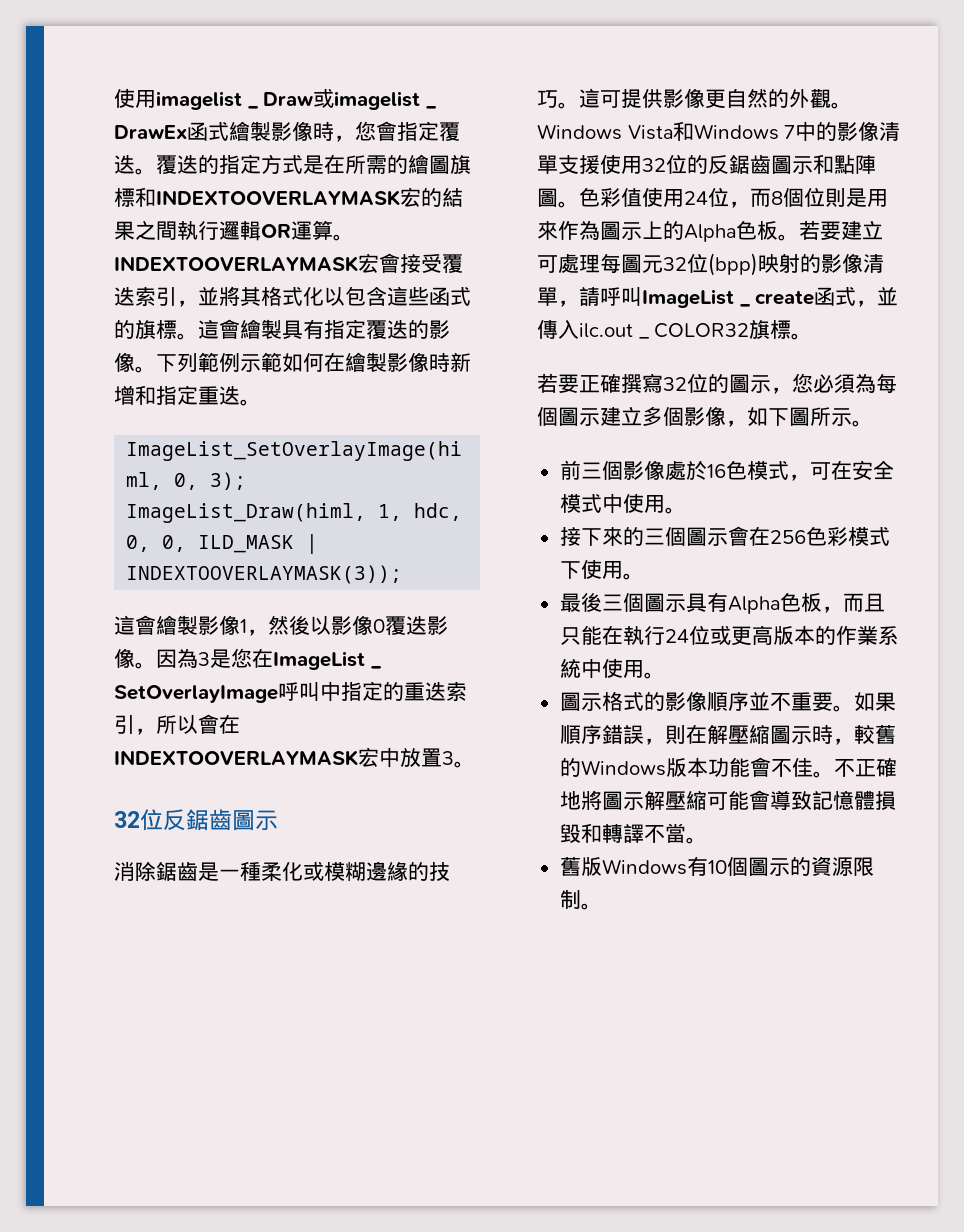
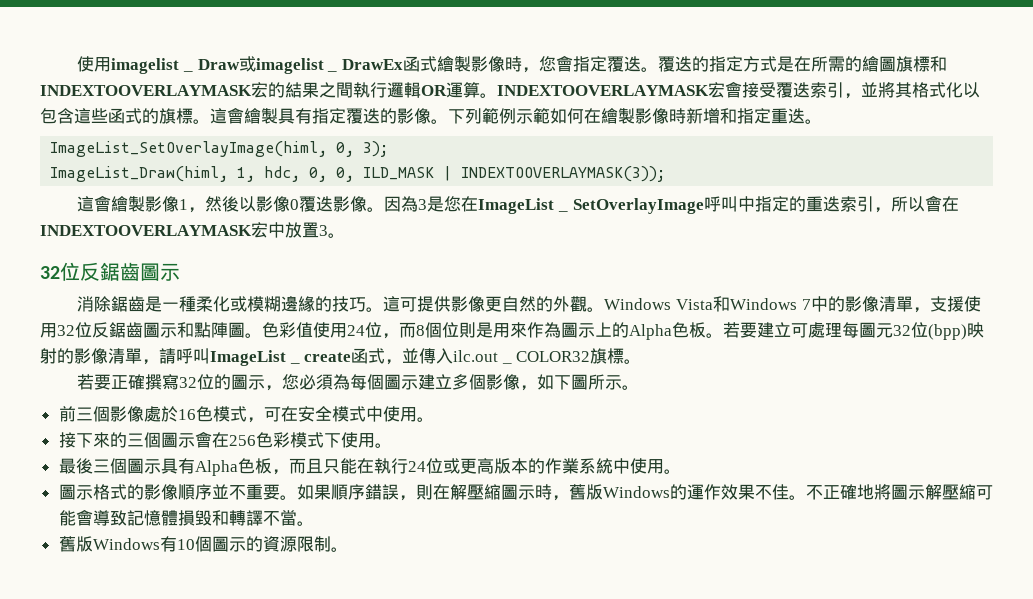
(558, 164) none -> [912,307,930,313] ，
[687,155,708,174] 的 -> (92, 330) none
[853,725,896,744] [559,757,771,777] 較舊的Windows版本功能會 -> [568,484,755,500] 舊版Windows的運作效果

